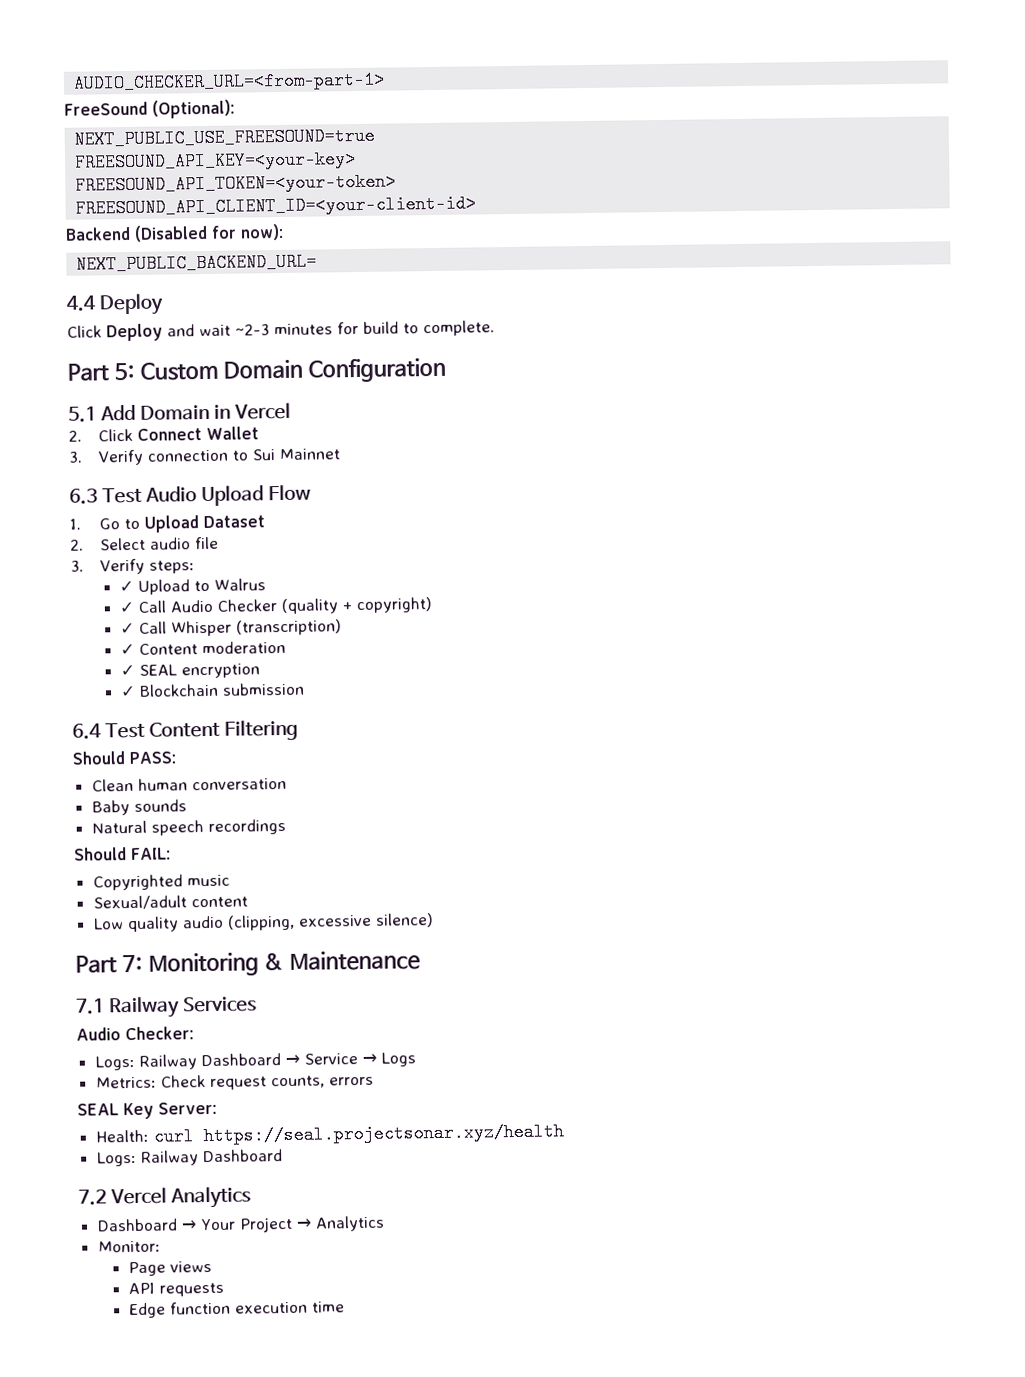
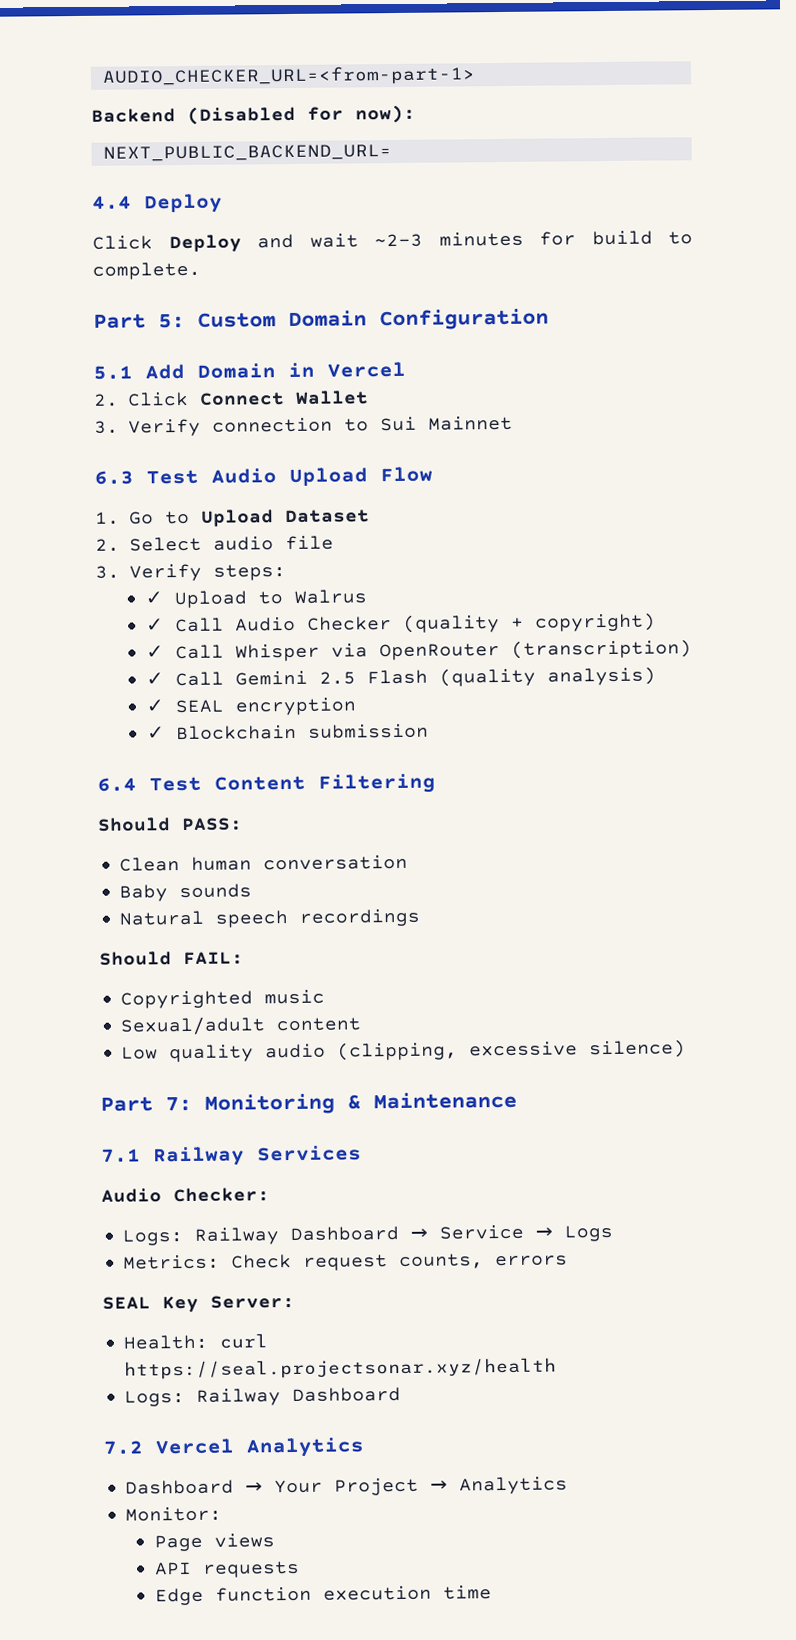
[64,99,235,119] [74,126,376,149] [74,150,357,172] [75,172,397,195] [75,194,477,218] // FreeSound (Optional): // NEXT_PUBLIC_USE_FREESOUND=true // FREESOUND_API_KEY=<your-key> // FREESOUND_API_TOKEN=<your-token> // FREESOUND_API_CLIENT_ID=<your-client-id> -> (476, 76) none
(232, 628) none -> [330,643,500,661] via OpenRouter
[138,640,286,655] Content moderation -> [174,666,656,687] Call Gemini 2.5 Flash (quality analysis)

